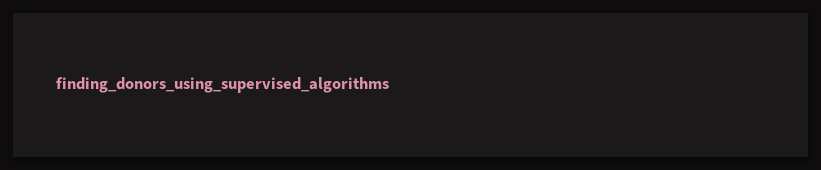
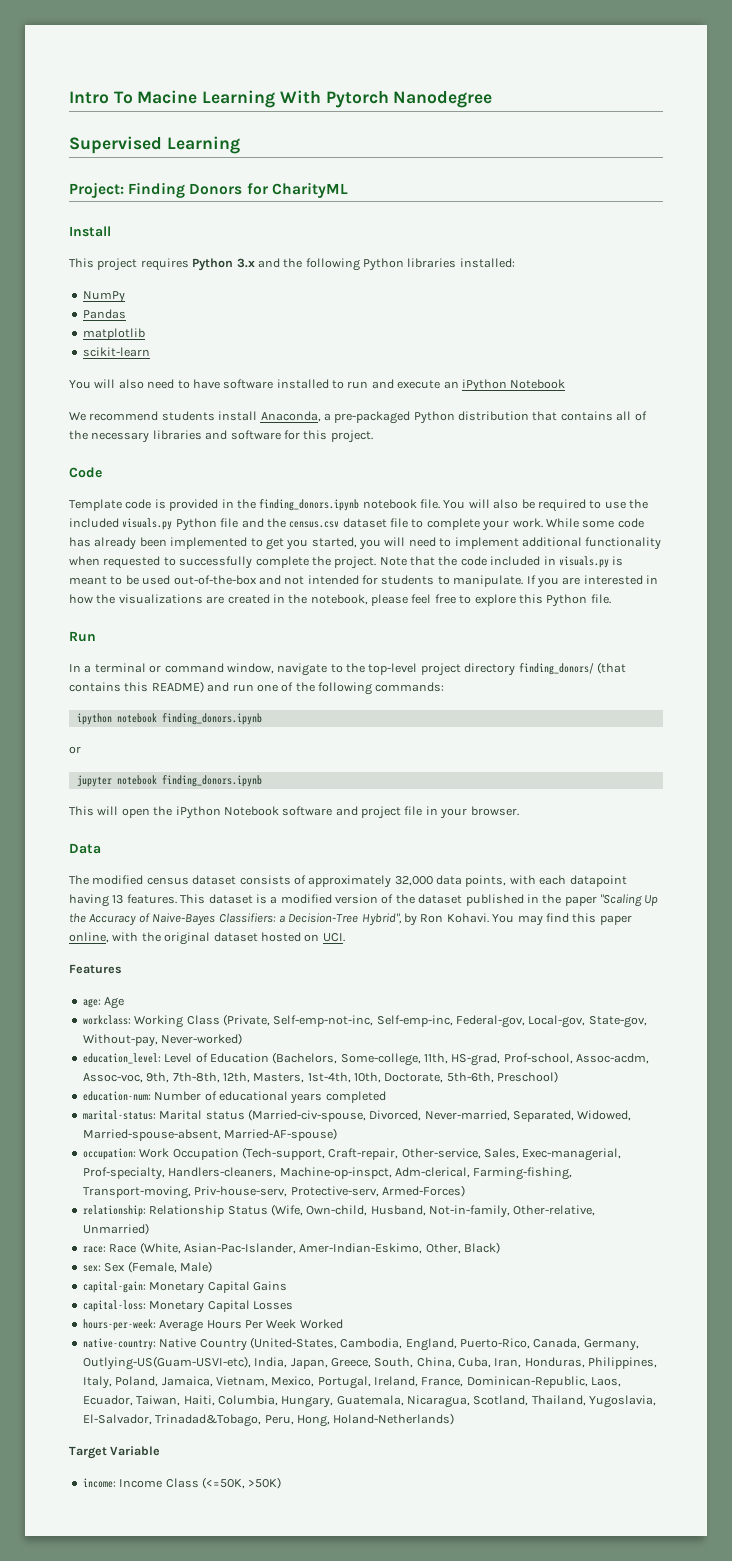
[56,77,389,93] finding_donors_using_supervised_algorithms -> [69,90,493,108] [69,136,240,154] [69,182,348,198] [69,226,111,237] [69,258,515,271] [82,291,125,303] [82,309,126,319] [82,328,145,340] [82,347,150,357] [69,379,566,392] [69,411,647,424] [69,430,373,443] [69,467,102,478] [69,499,648,512] [69,518,644,531] [69,537,662,550] [69,556,624,569] [69,575,658,588] [69,594,611,607] [69,631,96,642] [69,662,626,676] [69,681,445,695] [76,713,262,725] [69,746,81,754] [76,775,262,787] [69,806,519,819] [69,843,101,854] [69,875,627,888] [69,894,659,907] [69,913,632,926] [69,932,345,945] [69,964,122,974] [82,997,125,1009] [82,1014,647,1028] [82,1033,243,1047] [82,1052,650,1066] [82,1071,559,1083] [82,1091,386,1104] [82,1109,632,1122] [82,1128,338,1141] [82,1147,622,1161] [82,1167,573,1180] [82,1185,465,1199] [82,1204,596,1218] [82,1223,149,1235] [82,1242,500,1254] [82,1261,212,1273] [82,1281,287,1294] [82,1300,293,1313] [82,1319,343,1332] [82,1337,639,1351] [82,1356,658,1370] [82,1376,622,1389] [82,1395,657,1408] [82,1413,455,1427] [69,1446,161,1459] [82,1477,282,1489] Intro To Macine Learning With Pytorch Nanodegree // Supervised Learning // Project: Finding Donors for CharityML // Install // This project requires Python 3.x and the following Python libraries installed: // NumPy // Pandas // matplotlib // scikit-learn // You will also need to have software installed to run and execute an iPython Notebook // We recommend students install Anaconda, a pre-packaged Python distribution that contains all of the necessary libraries and software for this project. // Code // Template code is provided in the finding_donors.ipynb notebook file. You will also be required to use the included visuals.py Python file and the census.csv dataset file to complete your work. While some code has already been implemented to get you started, you will need to implement additional functionality when requested to successfully complete the project. Note that the code included in visuals.py is meant to be used out-of-the-box and not intended for students to manipulate. If you are interested in how the visualizations are created in the notebook, please feel free to explore this Python file. // Run // In a terminal or command window, navigate to the top-level project directory finding_donors/ (that contains this README) and run one of the following commands: // ipython notebook finding_donors.ipynb // or // jupyter notebook finding_donors.ipynb // This will open the iPython Notebook software and project file in your browser. // Data // The modified census dataset consists of approximately 32,000 data points, with each datapoint having 13 features. This dataset is a modified version of the dataset published in the paper "Scaling Up the Accuracy of Naive-Bayes Classifiers: a Decision-Tree Hybrid", by Ron Kohavi. You may find this paper online, with the original dataset hosted on UCI. // Features // age: Age // workclass: Working Class (Private, Self-emp-not-inc, Self-emp-inc, Federal-gov, Local-gov, State-gov, Without-pay, Never-worked) // education_level: Level of Education (Bachelors, Some-college, 11th, HS-grad, Prof-school, Assoc-acdm, Assoc-voc, 9th, 7th-8th, 12th, Masters, 1st-4th, 10th, Doctorate, 5th-6th, Preschool) // education-num: Number of educational years completed // marital-status: Marital status (Married-civ-spouse, Divorced, Never-married, Separated, Widowed, Married-spouse-absent, Married-AF-spouse) // occupation: Work Occupation (Tech-support, Craft-repair, Other-service, Sales, Exec-managerial, Prof-specialty, Handlers-cleaners, Machine-op-inspct, Adm-clerical, Farming-fishing, Transport-moving, Priv-house-serv, Protective-serv, Armed-Forces) // relationship: Relationship Status (Wife, Own-child, Husband, Not-in-family, Other-relative, Unmarried) // race: Race (White, Asian-Pac-Islander, Amer-Indian-Eskimo, Other, Black) // sex: Sex (Female, Male) // capital-gain: Monetary Capital Gains // capital-loss: Monetary Capital Losses // hours-per-week: Average Hours Per Week Worked // native-country: Native Country (United-States, Cambodia, England, Puerto-Rico, Canada, Germany, Outlying-US(Guam-USVI-etc), India, Japan, Greece, South, China, Cuba, Iran, Honduras, Philippines, Italy, Poland, Jamaica, Vietnam, Mexico, Portugal, Ireland, France, Dominican-Republic, Laos, Ecuador, Taiwan, Haiti, Columbia, Hungary, Guatemala, Nicaragua, Scotland, Thailand, Yugoslavia, El-Salvador, Trinadad&Tobago, Peru, Hong, Holand-Netherlands) // Target Variable // income: Income Class (<=50K, >50K)

